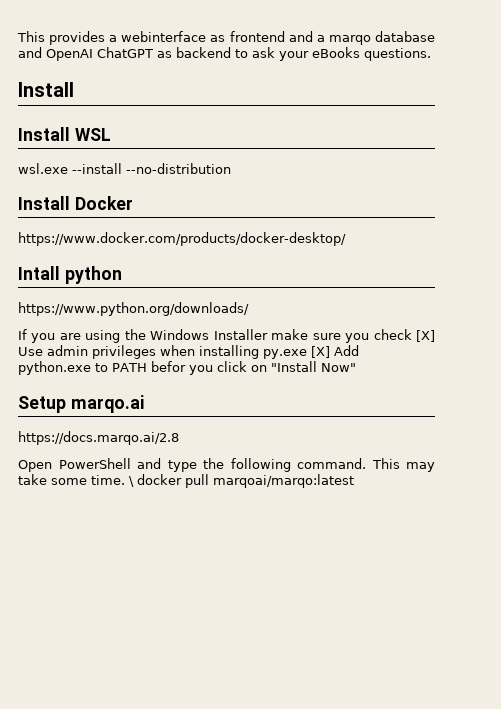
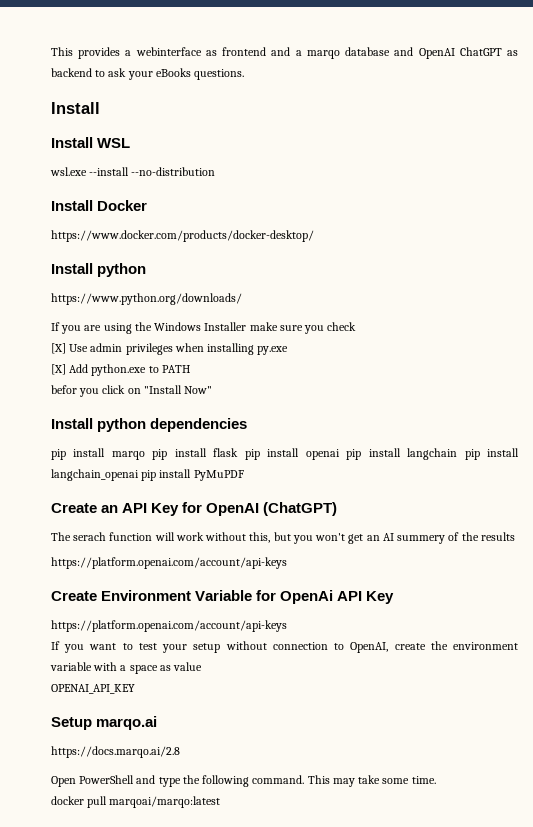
[18,266,60,280] Intall -> [51,263,93,274] Install
(412, 334) none -> (357, 326) //
(307, 354) none -> (289, 350) //
(147, 367) none -> (190, 369) //
(356, 367) none -> [51,418,248,432] [51,448,519,460] [51,469,244,481] [51,502,338,516] [51,532,515,544] [51,557,287,569] [51,590,395,604] [51,620,287,632] [51,641,518,653] [50,662,203,674] [51,684,135,694] // Install python dependencies // pip install marqo pip install flask pip install openai pip install langchain pip install langchain_openai pip install PyMuPDF // Create an API Key for OpenAI (ChatGPT) // The serach function will work without this, but you won't get an AI summery of the results // https://platform.openai.com/account/api-keys // Create Environment Variable for OpenAi API Key // https://platform.openai.com/account/api-keys // If you want to test your setup without connection to OpenAI, create the environment variable with a space as value // OPENAI_API_KEY
[129,476,134,487] \ -> (436, 780) //

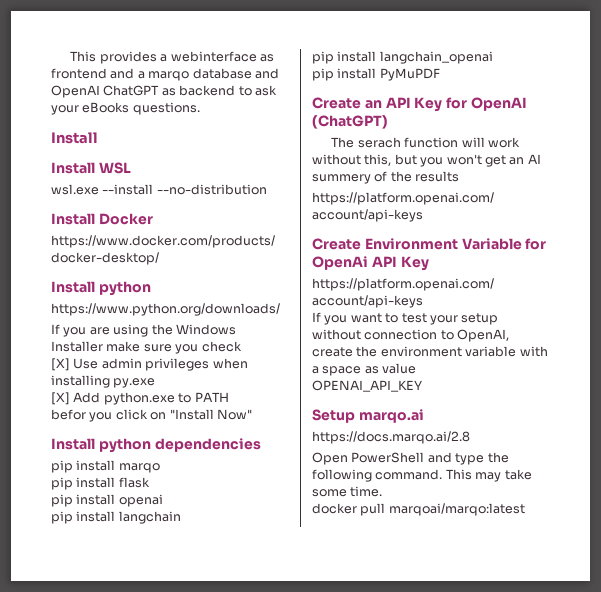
(145, 455) none -> (160, 468) //
(239, 452) none -> (150, 482) //
(340, 454) none -> (163, 500) //
(458, 454) none -> (181, 517) //
(139, 475) none -> (493, 57) //

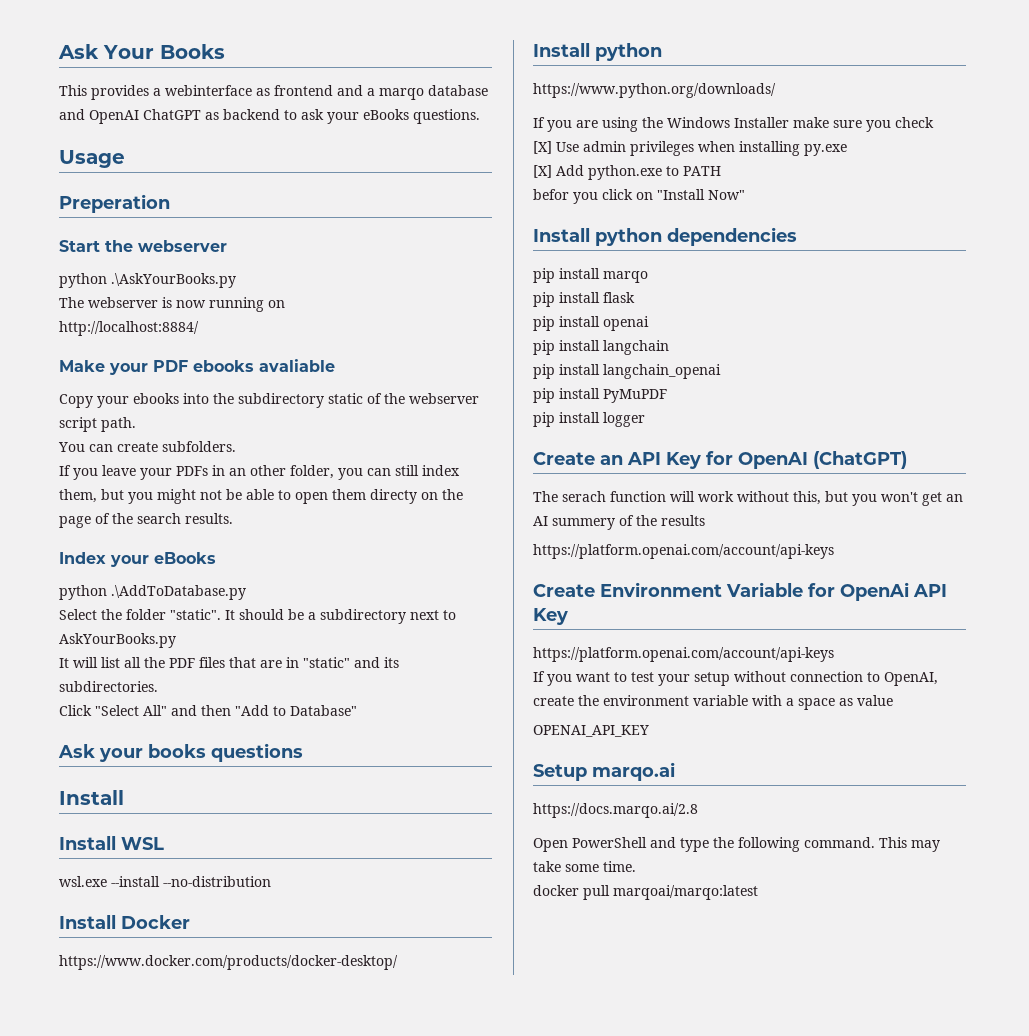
(70, 56) none -> [58,44,225,59] Ask Your Books //
(200, 108) none -> [59,150,125,168] [59,194,170,213] [59,240,227,252] [59,273,236,288] [59,297,285,312] [59,321,199,336] [59,359,335,375] [59,393,479,408] [59,417,136,432] [58,441,236,452] [59,465,460,480] [59,489,463,504] [59,513,233,528] [59,552,216,567] [59,585,246,600] [59,609,456,624] [59,633,176,648] [59,657,399,668] [59,681,158,692] [59,705,357,716] [58,743,303,762] // Usage // Preperation // Start the webserver // python .\AskYourBooks.py // The webserver is now running on // http://localhost:8884/ // Make your PDF ebooks avaliable // Copy your ebooks into the subdirectory static of the webserver script path. // You can create subfolders. // If you leave your PDFs in an other folder, you can still index them, but you might not be able to open them directy on the page of the search results. // Index your eBooks // python .\AddToDatabase.py // Select the folder "static". It should be a subdirectory next to AskYourBooks.py // It will list all the PDF files that are in "static" and its subdirectories. // Click "Select All" and then "Add to Database" // Ask your books questions
(440, 74) none -> [533,412,645,427] // pip install logger

